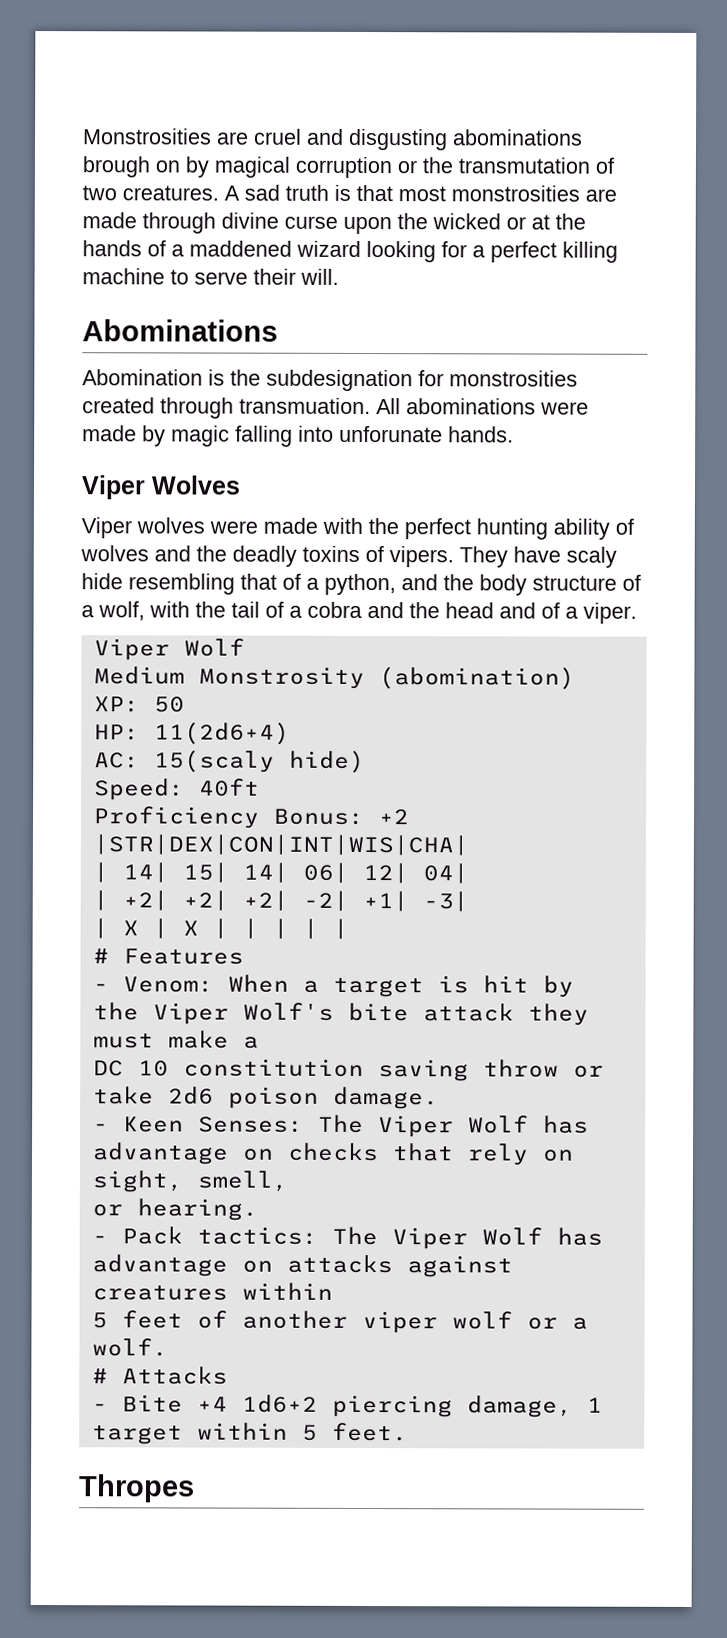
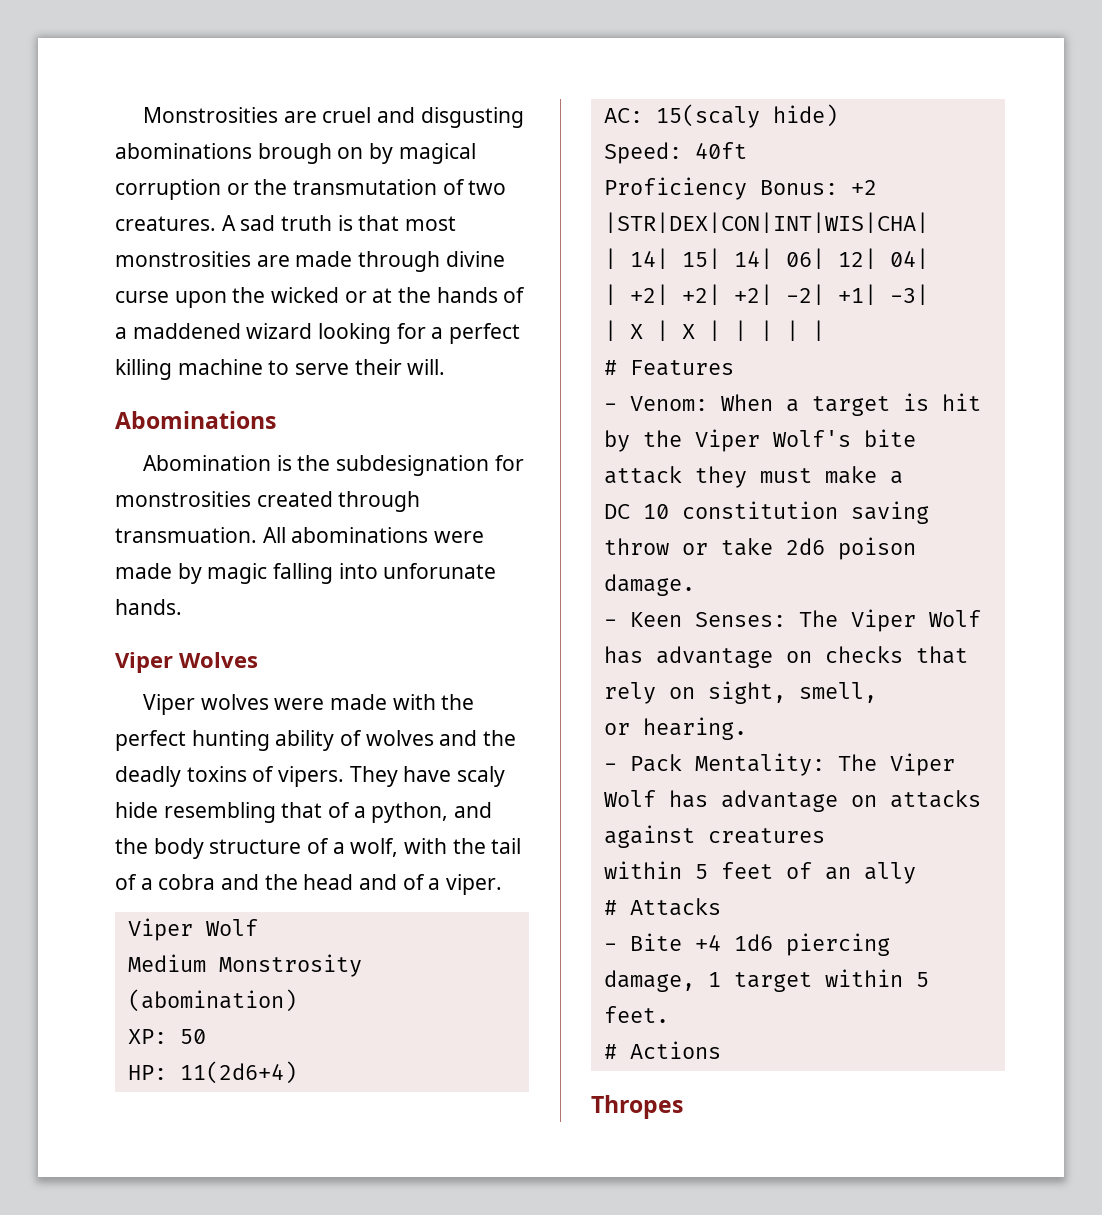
[196,1226,318,1245] tactics: -> [694,753,825,776] Mentality:
[241,1282,333,1300] within // -> [603,861,682,879] // within
[241,1310,588,1334] [91,1338,168,1357] another viper wolf or a wolf. -> [824,862,916,884] an ally
[241,1394,318,1413] 1d6+2 -> [733,934,773,951] 1d6
(408, 1432) none -> [603,1041,721,1059] // # Actions

